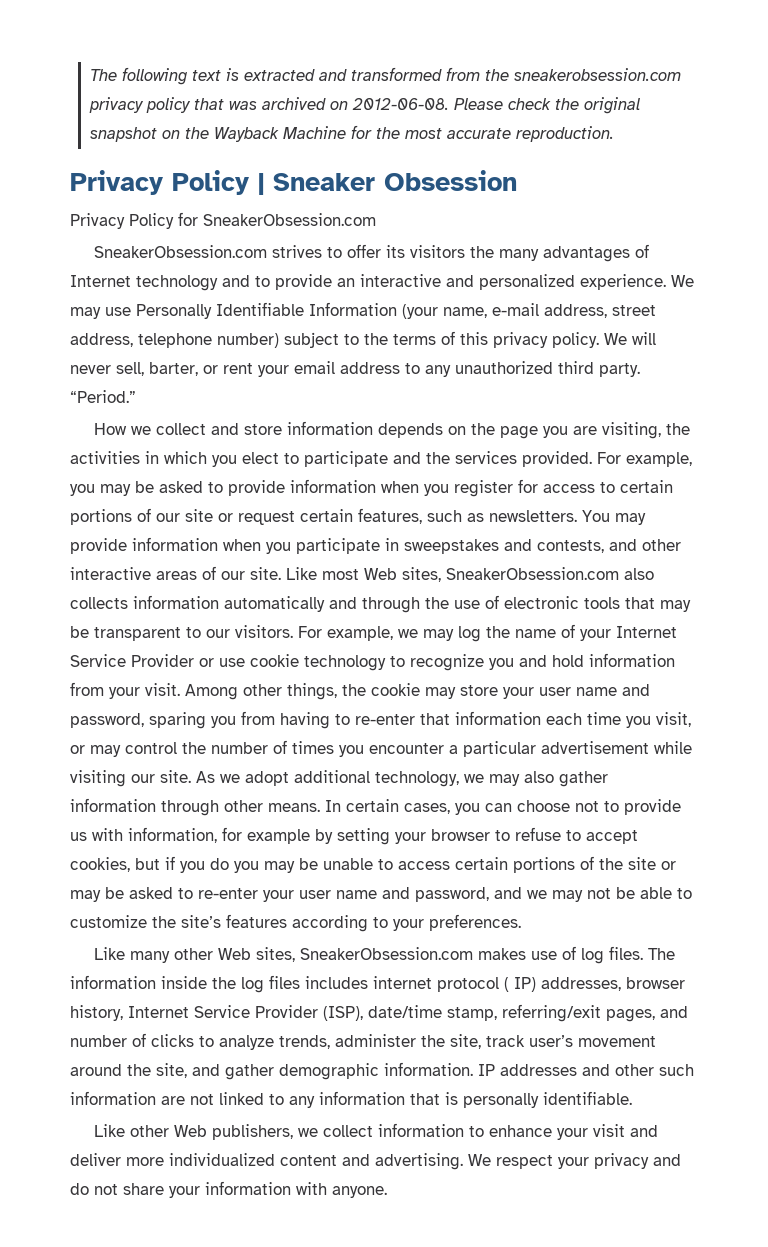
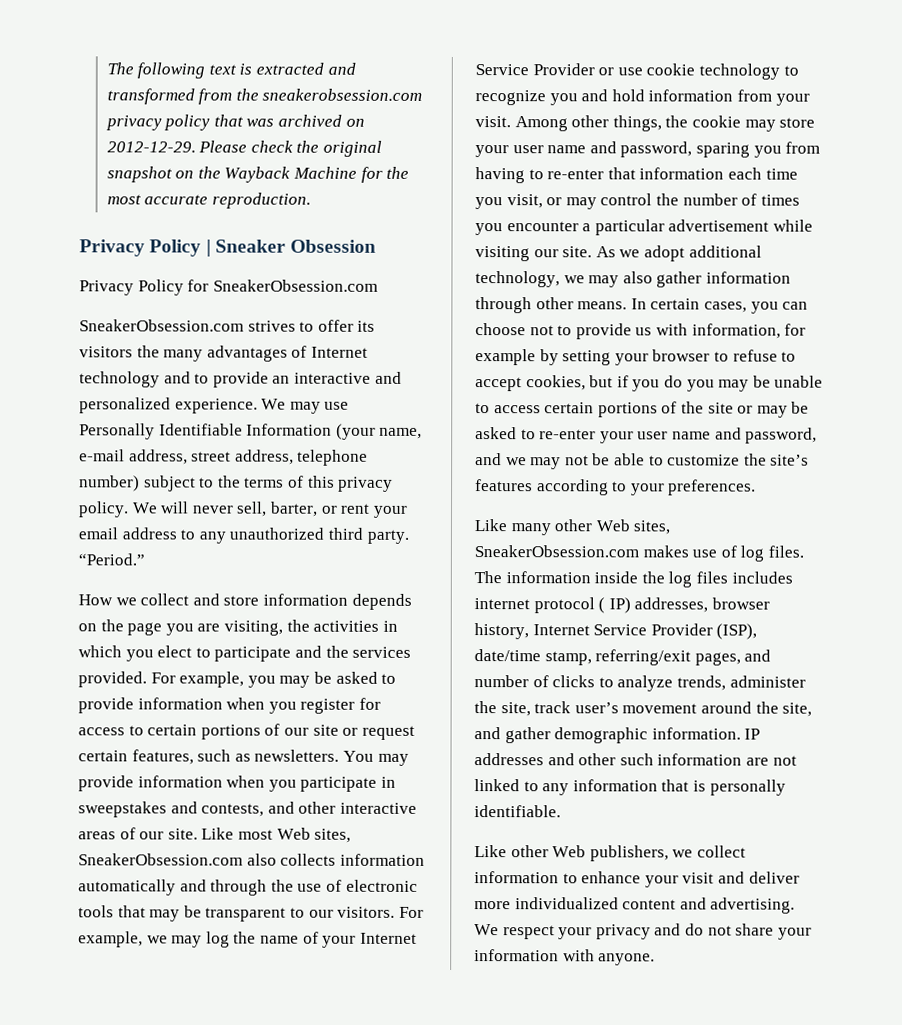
[352,98,450,110] 2012-06-08. -> [106,141,196,153] 2012-12-29.

